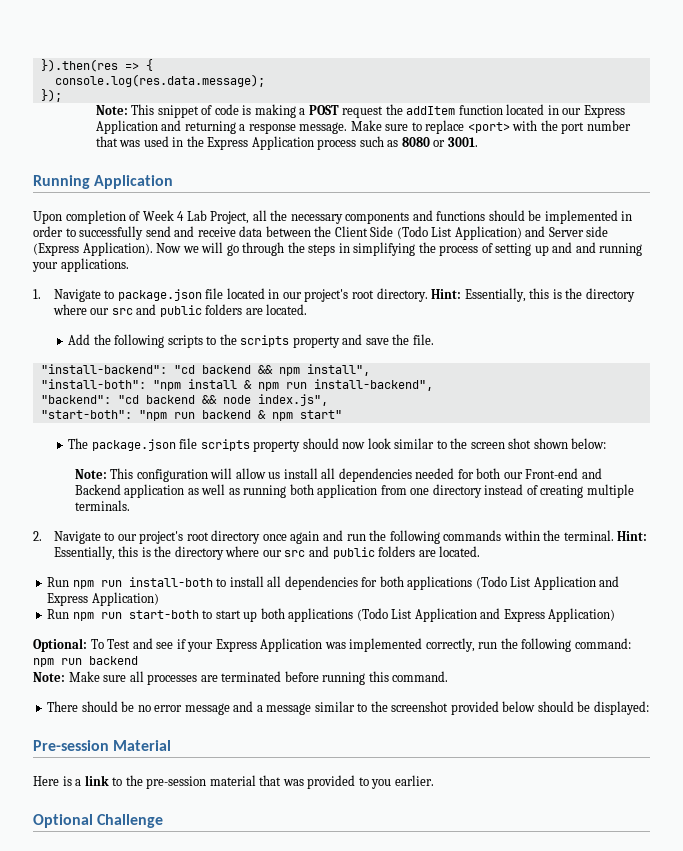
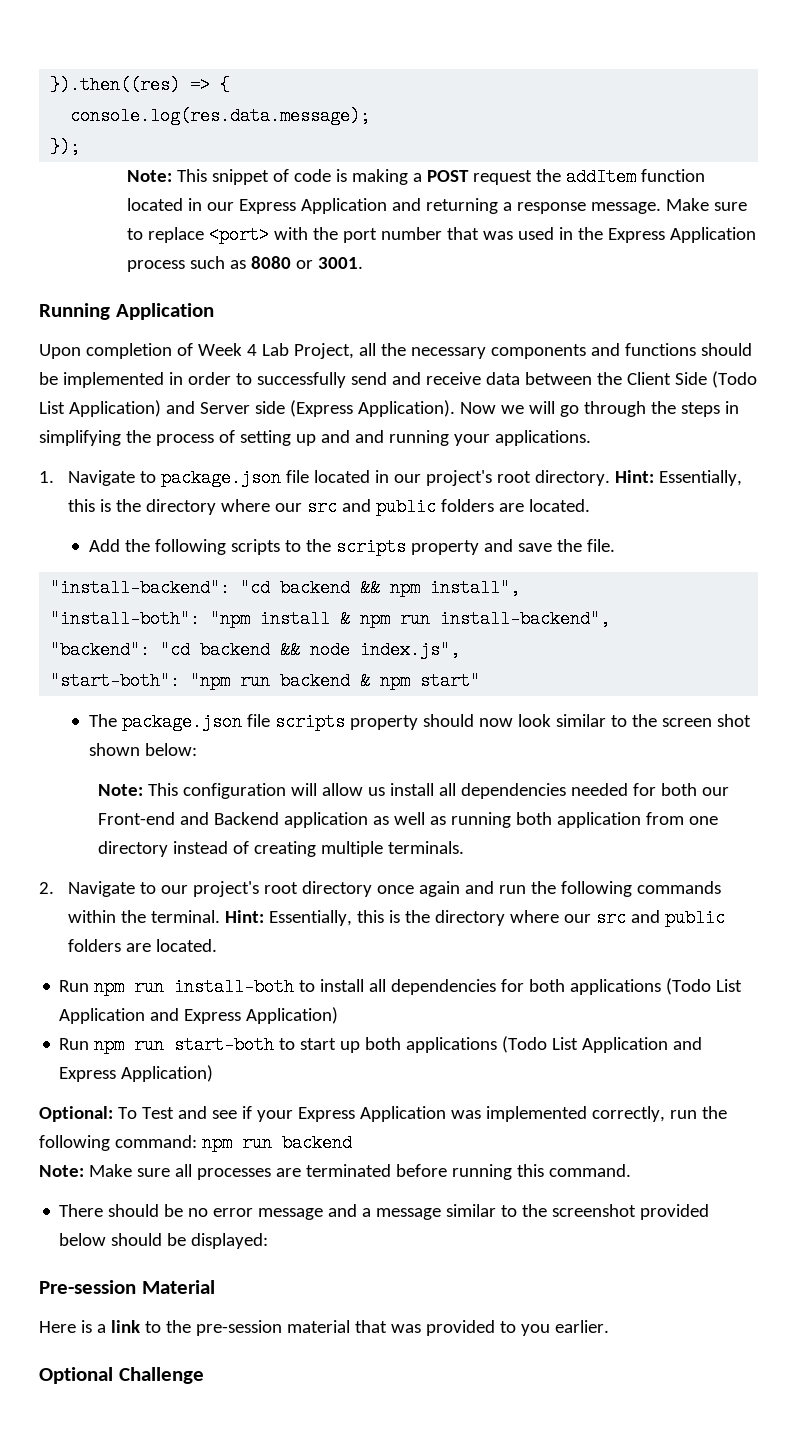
[40,59,118,72] }).then(res -> [50,76,181,94] }).then((res)

